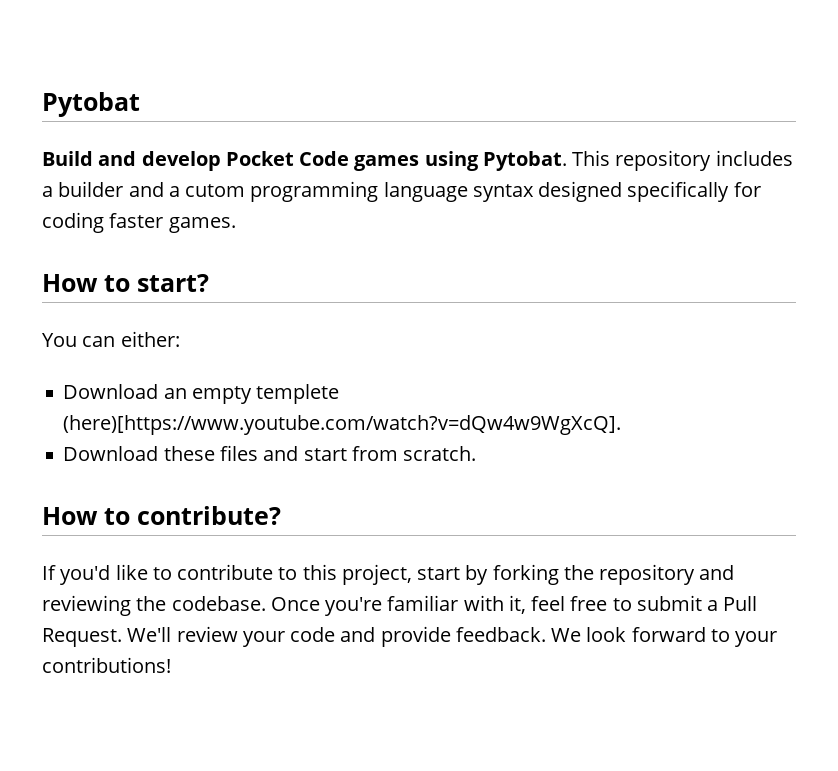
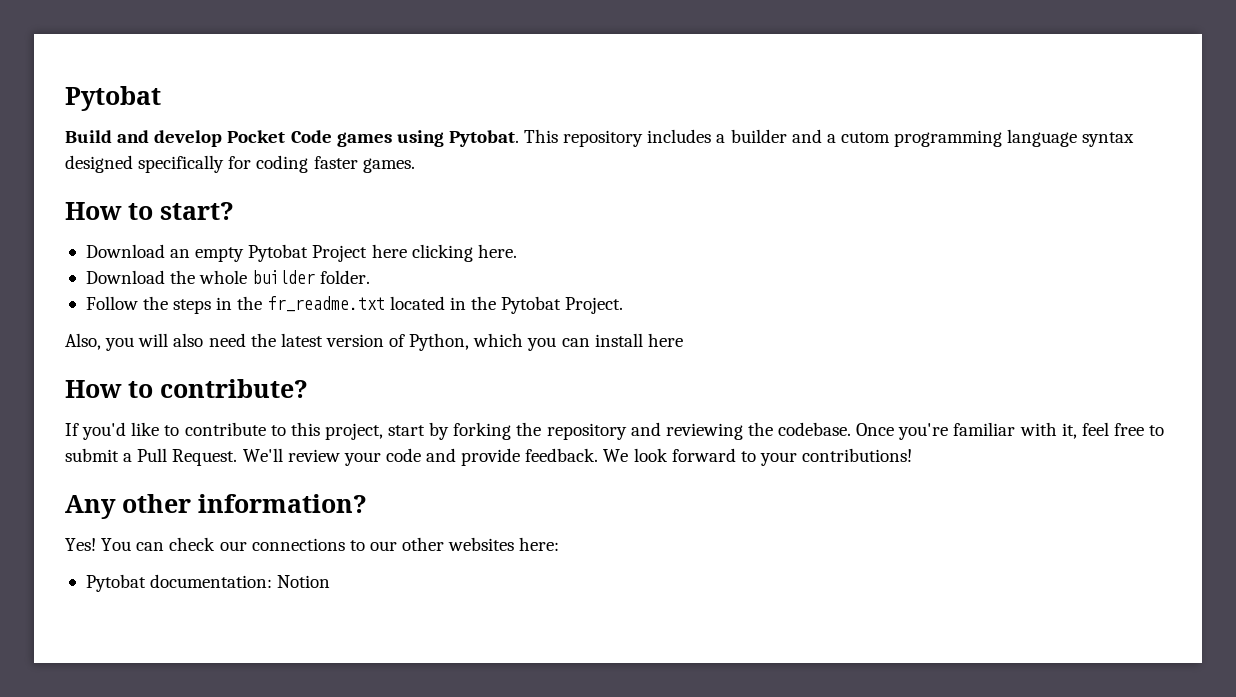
[42,331,180,347] // You can either: -> (234, 211) none
[256,384,340,404] [63,415,622,435] [63,445,477,461] templete (here)[https://www.youtube.com/watch?v=dQw4w9WgXcQ]. // Download these files and start from scratch. -> [248,244,517,262] [85,270,371,284] [85,296,624,314] [65,333,683,351] Pytobat Project here clicking here. // Download the whole builder folder. // Follow the steps in the fr_readme.txt located in the Pytobat Project. // Also, you will also need the latest version of Python, which you can install here
(171, 665) none -> [65,494,367,519] [65,537,560,551] [85,574,331,592] // Any other information? // Yes! You can check our connections to our other websites here: // Pytobat documentation: Notion

